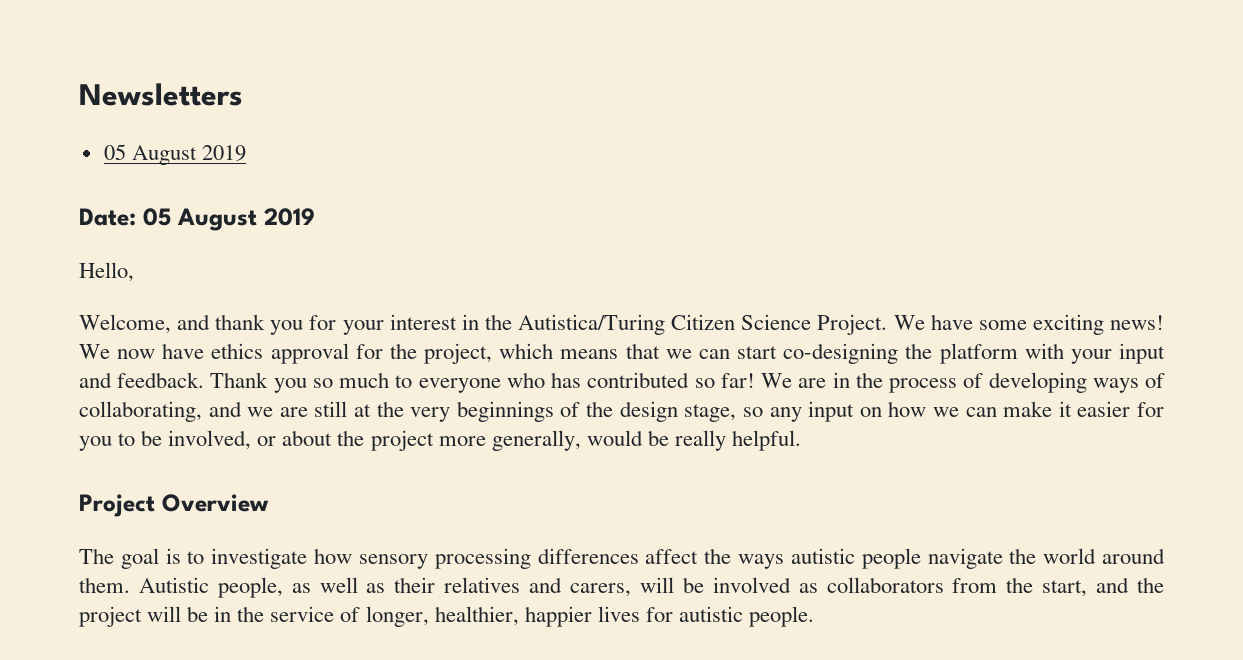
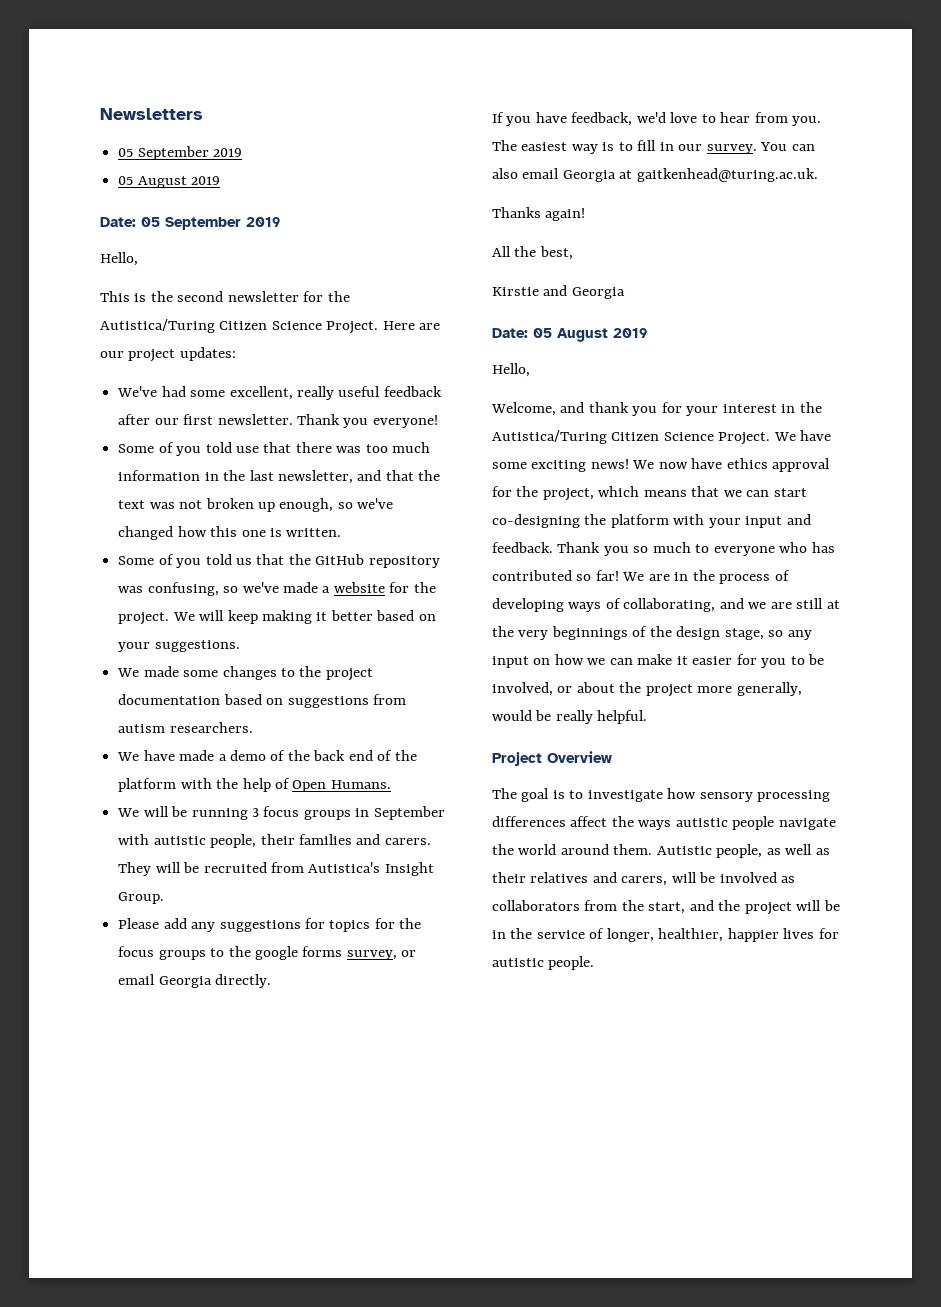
[103,144,246,165] // 05 August 2019 -> [118,146,243,160] [118,176,221,188] [100,217,280,230] [100,252,138,266] [100,291,350,302] [100,319,441,334] [100,347,236,362] [117,386,442,400] [118,414,438,428] [118,442,431,456] [118,470,441,484] [118,498,394,512] [118,526,342,540] [118,554,440,568] [118,582,436,596] [118,610,436,625] [118,640,240,652] [117,666,373,681] [118,694,406,708] [118,722,253,733] [117,750,417,761] [118,778,391,792] [117,806,445,820] [118,834,431,848] [118,862,434,876] [118,892,165,904] [118,918,422,932] [118,946,417,960] [118,974,272,988] [492,112,822,126] [492,140,815,154] [492,168,818,182] [492,207,586,221] [492,246,573,260] [492,285,625,299] // 05 September 2019 // 05 August 2019 // Date: 05 September 2019 // Hello, // This is the second newsletter for the Autistica/Turing Citizen Science Project. Here are our project updates: // We've had some excellent, really useful feedback after our first newsletter. Thank you everyone! // Some of you told use that there was too much information in the last newsletter, and that the text was not broken up enough, so we've changed how this one is written. // Some of you told us that the GitHub repository was confusing, so we've made a website for the project. We will keep making it better based on your suggestions. // We made some changes to the project documentation based on suggestions from autism researchers. // We have made a demo of the back end of the platform with the help of Open Humans. // We will be running 3 focus groups in September with autistic people, their families and carers. They will be recruited from Autistica's Insight Group. // Please add any suggestions for topics for the focus groups to the google forms survey, or email Georgia directly. // If you have feedback, we'd love to hear from you. The easiest way is to fill in our survey. You can also email Georgia at gaitkenhead@turing.ac.uk. // Thanks again! // All the best, // Kirstie and Georgia

